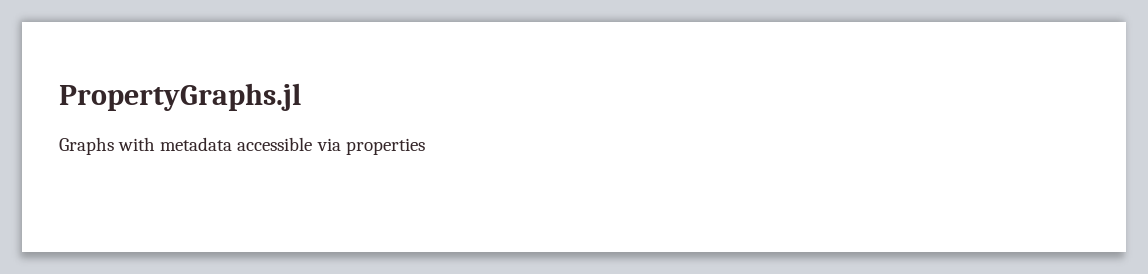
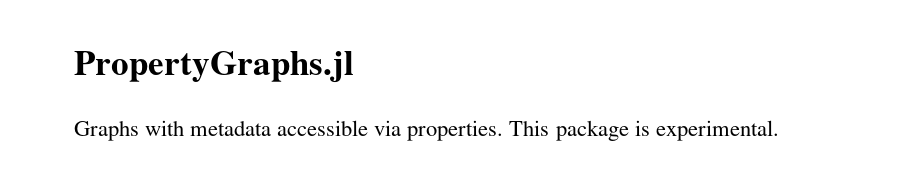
[345,138,425,155] properties -> [407,120,779,141] properties. This package is experimental.

